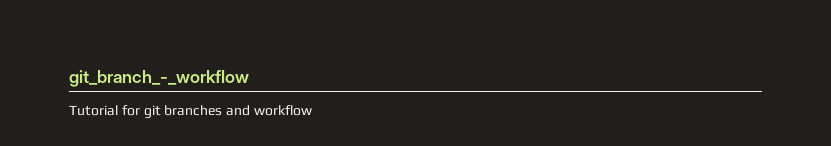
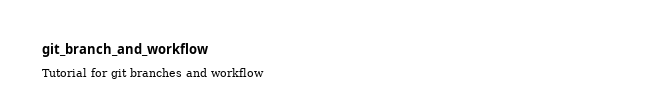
[69,70,249,87] git_branch_-_workflow -> [42,43,208,57] git_branch_and_workflow

